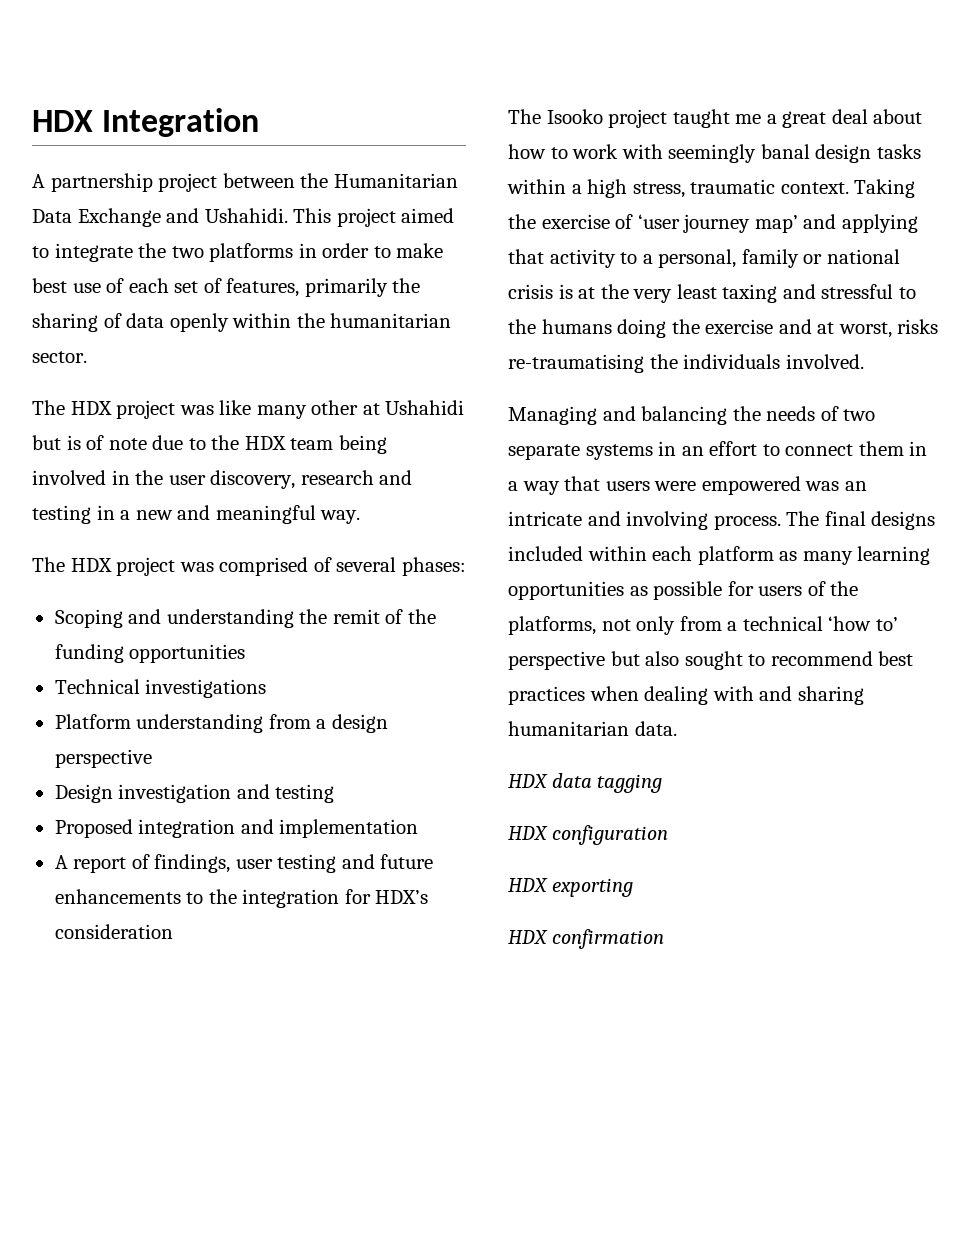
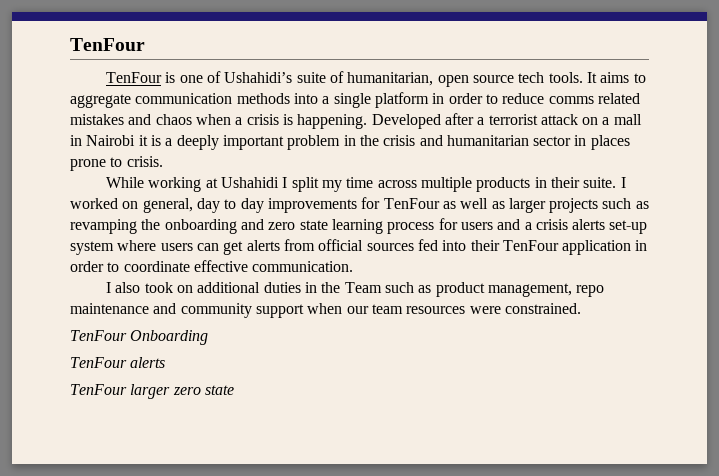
[32,108,260,137] [32,173,458,192] [32,208,455,227] [32,243,444,262] [32,278,421,297] [32,313,452,332] [32,351,87,363] [32,400,465,419] [32,435,387,454] [32,470,413,489] [32,505,361,524] [32,557,466,576] [54,609,436,628] [54,644,246,663] [54,679,267,698] [54,714,388,733] [54,749,152,768] [54,784,335,803] [54,819,419,838] [54,854,434,873] [54,889,429,908] [54,924,173,939] [508,109,923,128] [508,144,921,163] [507,179,916,198] [508,214,918,233] [508,249,900,268] [508,284,916,303] [508,319,939,338] [508,354,864,373] [508,406,876,425] [508,441,928,460] [508,476,867,495] [508,511,936,530] [508,546,931,565] [508,581,859,600] [508,616,898,635] [508,651,914,670] [508,686,864,705] [508,721,677,736] [508,773,663,793] [508,825,668,845] [508,878,633,897] [508,929,664,949] HDX Integration // A partnership project between the Humanitarian Data Exchange and Ushahidi. This project aimed to integrate the two platforms in order to make best use of each set of features, primarily the sharing of data openly within the humanitarian sector. // The HDX project was like many other at Ushahidi but is of note due to the HDX team being involved in the user discovery, research and testing in a new and meaningful way. // The HDX project was comprised of several phases: // Scoping and understanding the remit of the funding opportunities // Technical investigations // Platform understanding from a design perspective // Design investigation and testing // Proposed integration and implementation // A report of findings, user testing and future enhancements to the integration for HDX’s consideration // The Isooko project taught me a great deal about how to work with seemingly banal design tasks within a high stress, traumatic context. Taking the exercise of ‘user journey map’ and applying that activity to a personal, family or national crisis is at the very least taxing and stressful to the humans doing the exercise and at worst, risks re-traumatising the individuals involved. // Managing and balancing the needs of two separate systems in an effort to connect them in a way that users were empowered was an intricate and involving process. The final designs included within each platform as many learning opportunities as possible for users of the platforms, not only from a technical ‘how to’ perspective but also sought to recommend best practices when dealing with and sharing humanitarian data. // HDX data tagging // HDX configuration // HDX exporting // HDX confirmation -> [70,38,145,51] [106,71,646,87] [70,92,640,108] [70,113,642,129] [70,135,630,150] [70,156,163,171] [106,177,626,192] [70,197,649,213] [70,218,648,234] [70,239,648,255] [70,260,354,272] [106,282,605,297] [70,303,581,318] [70,330,209,345] [70,357,166,368] [70,384,234,399] TenFour // TenFour is one of Ushahidi’s suite of humanitarian, open source tech tools. It aims to aggregate communication methods into a single platform in order to reduce comms related mistakes and chaos when a crisis is happening. Developed after a terrorist attack on a mall in Nairobi it is a deeply important problem in the crisis and humanitarian sector in places prone to crisis. // While working at Ushahidi I split my time across multiple products in their suite. I worked on general, day to day improvements for TenFour as well as larger projects such as revamping the onboarding and zero state learning process for users and a crisis alerts set-up system where users can get alerts from official sources fed into their TenFour application in order to coordinate effective communication. // I also took on additional duties in the Team such as product management, repo maintenance and community support when our team resources were constrained. // TenFour Onboarding // TenFour alerts // TenFour larger zero state

